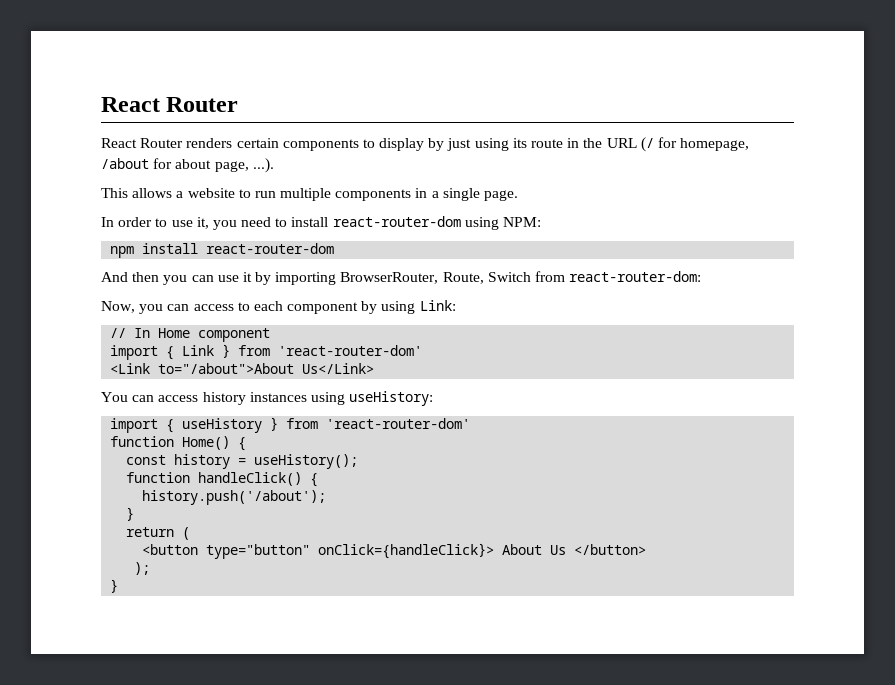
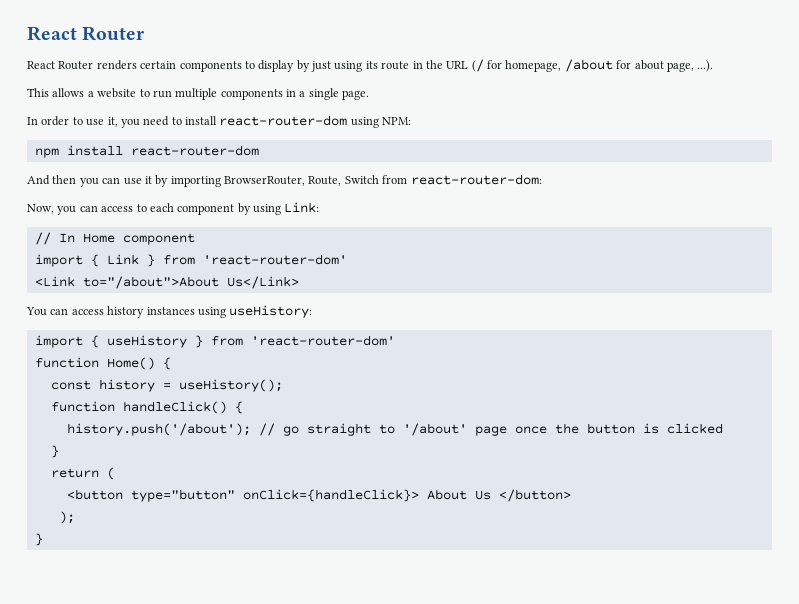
(327, 497) none -> [258,423,723,436] // go straight to '/about' page once the button is clicked

